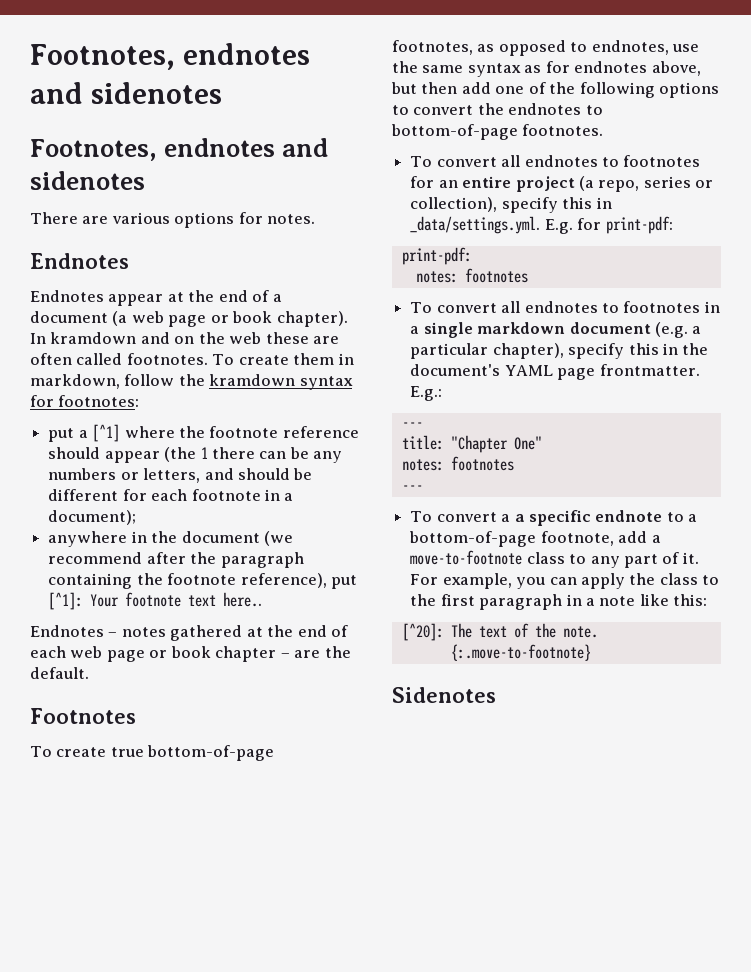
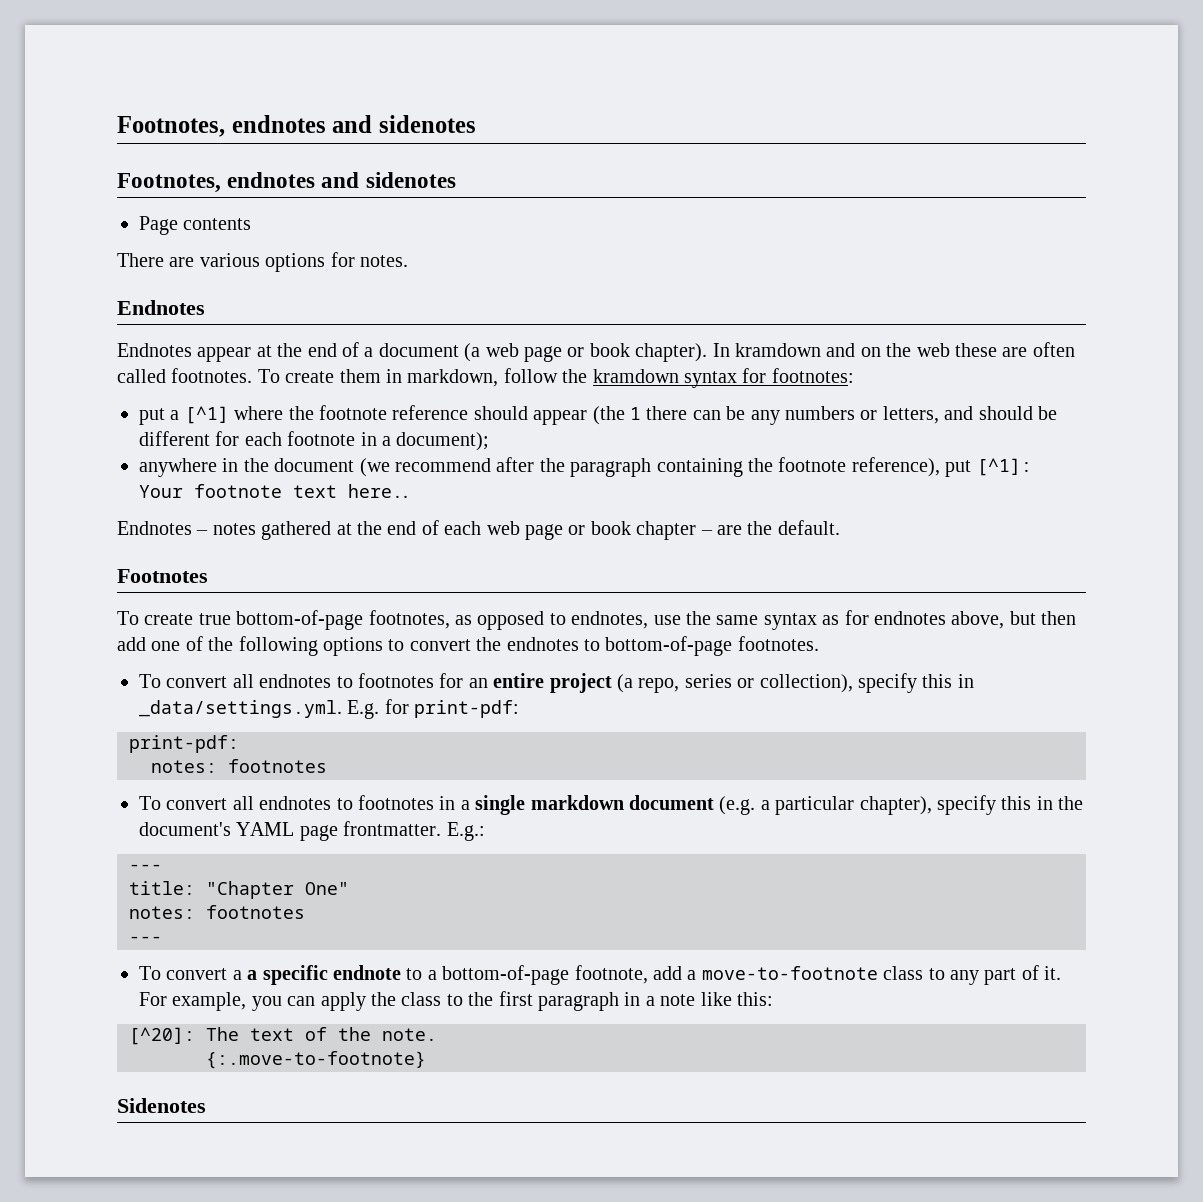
(145, 180) none -> [139,216,252,235] // Page contents

